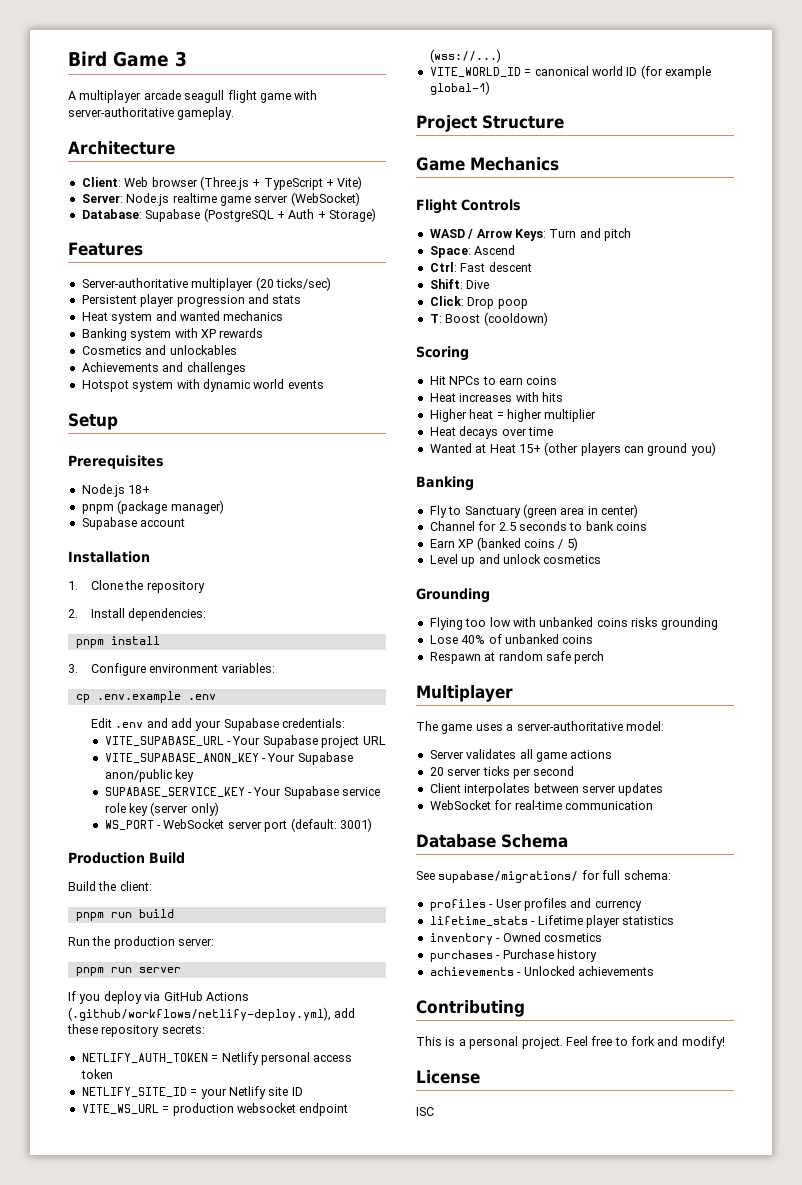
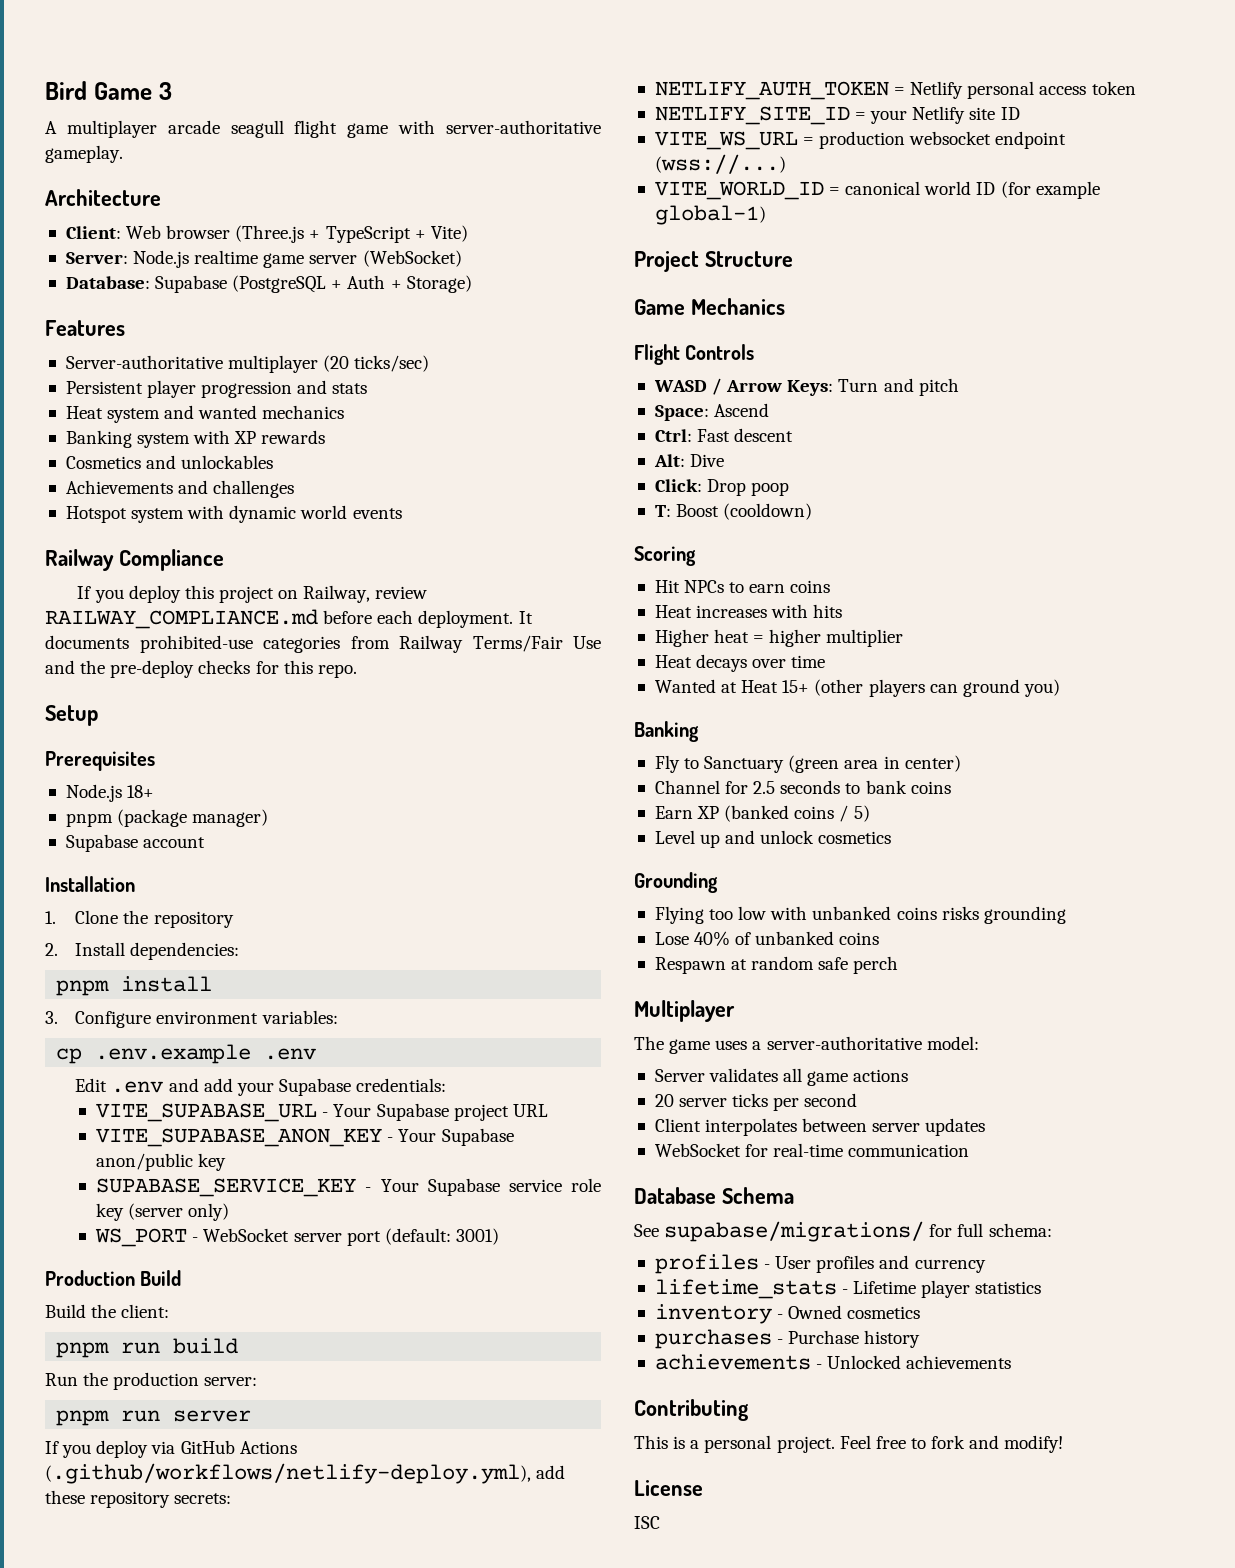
(324, 384) none -> [45,549,224,571] [77,585,428,603] [45,609,533,629] [45,635,601,653] [45,660,357,678] // Railway Compliance // If you deploy this project on Railway, review RAILWAY_COMPLIANCE.md before each deployment. It documents prohibited-use categories from Railway Terms/Fair Use and the pre-deploy checks for this repo.
[429,279,463,289] Shift: -> [653,454,685,467] Alt:

